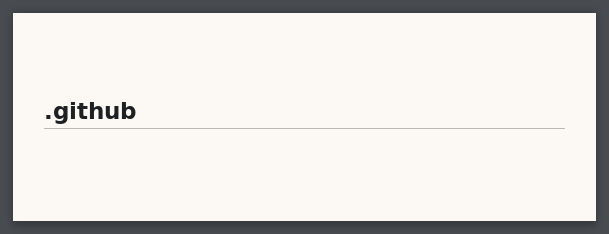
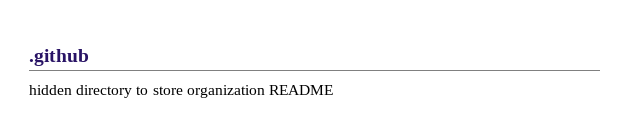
(136, 113) none -> [29,85,333,98] // hidden directory to store organization README

